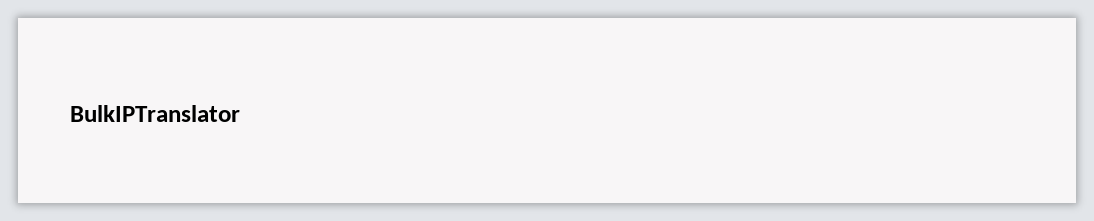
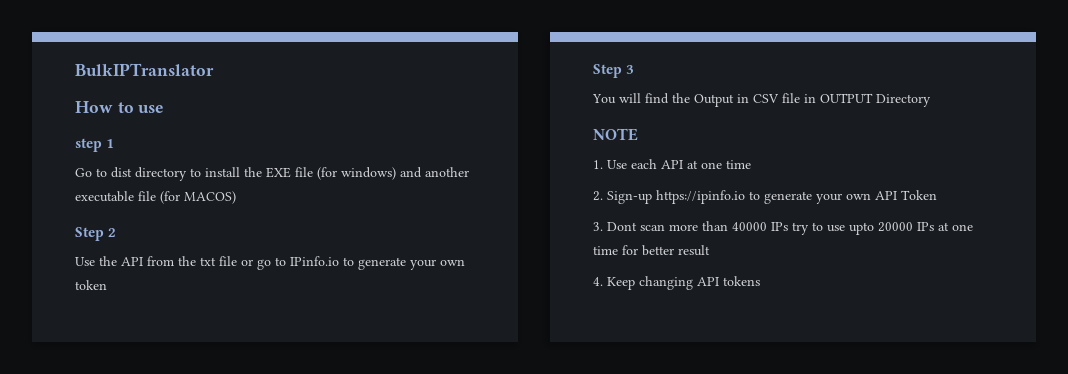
(240, 113) none -> [75,101,165,113] [75,138,115,152] [75,167,469,181] [75,191,236,204] [75,227,117,241] [75,256,465,270] [75,280,107,290] [593,64,635,78] [592,93,931,107] [593,128,638,141] [593,159,751,169] [593,190,937,204] [593,221,973,235] [593,245,710,256] [593,276,760,290] // How to use // step 1 // Go to dist directory to install the EXE file (for windows) and another executable file (for MACOS) // Step 2 // Use the API from the txt file or go to IPinfo.io to generate your own token // Step 3 // You will find the Output in CSV file in OUTPUT Directory // NOTE // 1. Use each API at one time // 2. Sign-up https://ipinfo.io to generate your own API Token // 3. Dont scan more than 40000 IPs try to use upto 20000 IPs at one time for better result // 4. Keep changing API tokens

